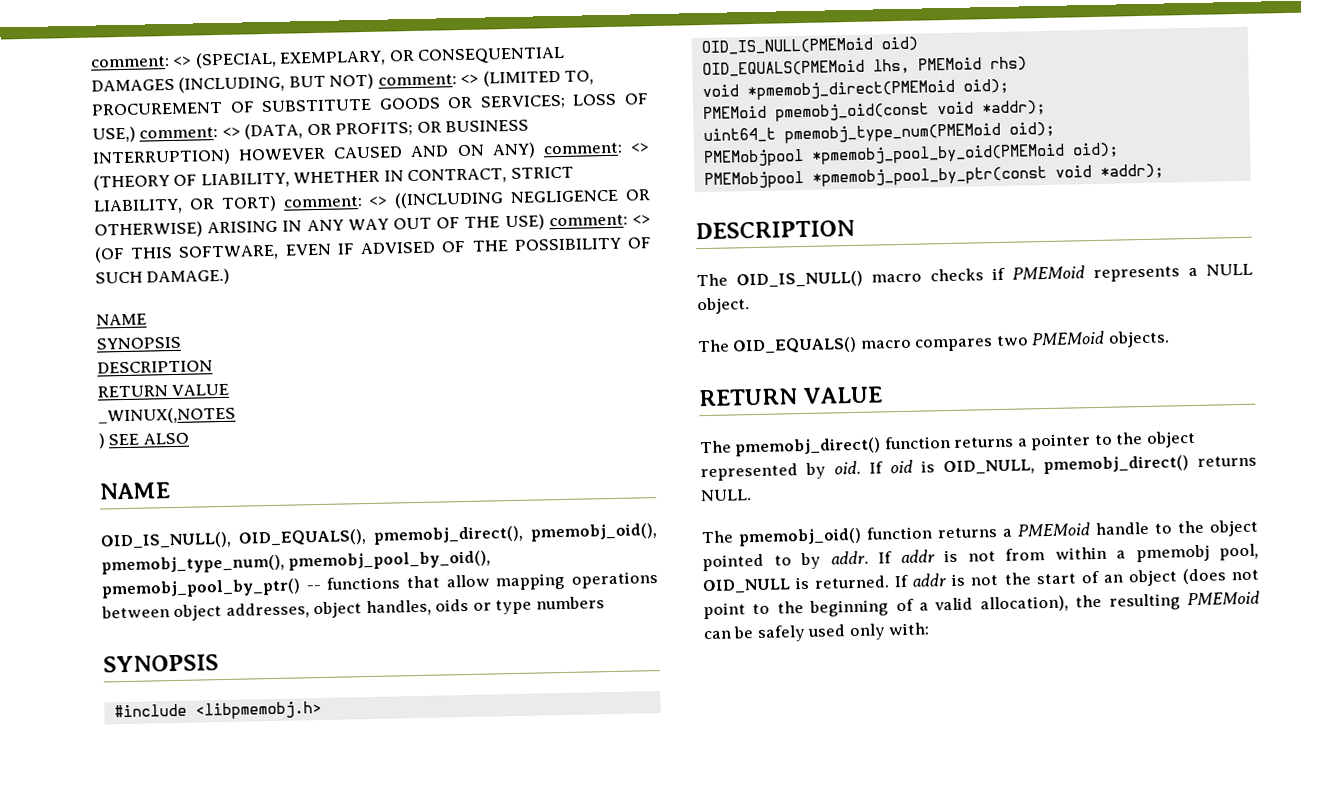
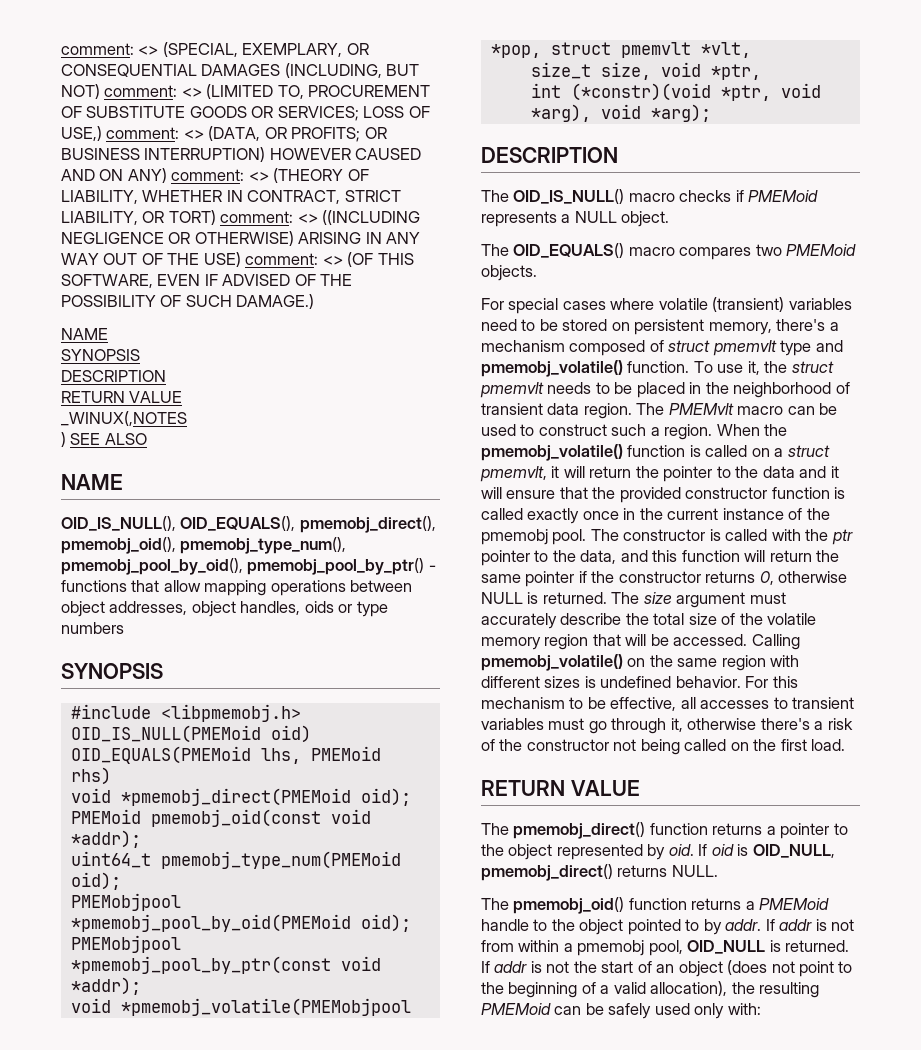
[305,584,321,591] -- -> [428,565,436,571] -
(1164, 171) none -> [70,998,411,1016] [490,42,751,58] [530,62,761,80] [530,83,821,101] [530,104,711,122] // void *pmemobj_volatile(PMEMobjpool *pop, struct pmemvlt *vlt, // size_t size, void *ptr, // int (*constr)(void *ptr, void *arg), void *arg);
(1170, 339) none -> [481,297,852,314] [481,319,839,335] [481,340,843,356] [481,360,834,377] [480,382,850,398] [481,403,838,419] [481,424,788,440] [481,444,830,461] [480,466,839,482] [481,487,846,503] [481,508,830,524] [481,529,853,545] [481,550,840,566] [481,571,848,587] [481,592,786,608] [481,613,817,629] [481,634,800,650] [481,654,800,671] [481,676,798,688] [481,697,855,711] [481,718,853,734] [481,739,846,755] // For special cases where volatile (transient) variables need to be stored on persistent memory, there's a mechanism composed of struct pmemvlt type and pmemobj_volatile() function. To use it, the struct pmemvlt needs to be placed in the neighborhood of transient data region. The PMEMvlt macro can be used to construct such a region. When the pmemobj_volatile() function is called on a struct pmemvlt, it will return the pointer to the data and it will ensure that the provided constructor function is called exactly once in the current instance of the pmemobj pool. The constructor is called with the ptr pointer to the data, and this function will return the same pointer if the constructor returns 0, otherwise NULL is returned. The size argument must accurately describe the total size of the volatile memory region that will be accessed. Calling pmemobj_volatile() on the same region with different sizes is undefined behavior. For this mechanism to be effective, all accesses to transient variables must go through it, otherwise there's a risk of the constructor not being called on the first load.

